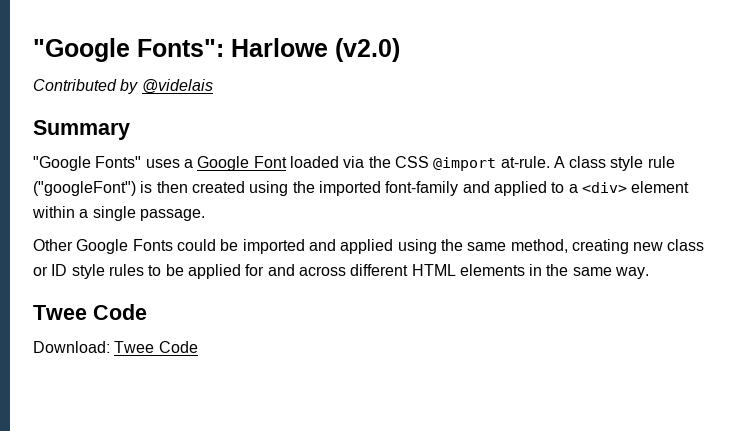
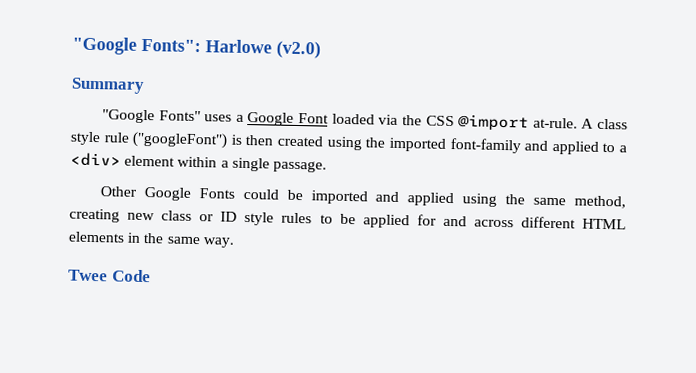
[33,79,213,94] // Contributed by @videlais -> (321, 49) none
[33,341,198,353] // Download: Twee Code -> (151, 276) none

